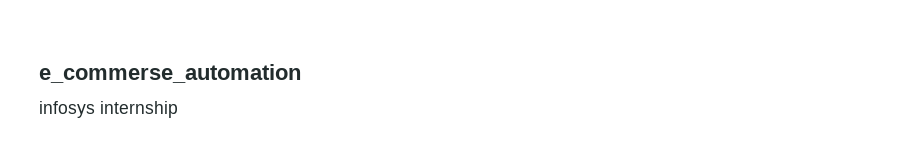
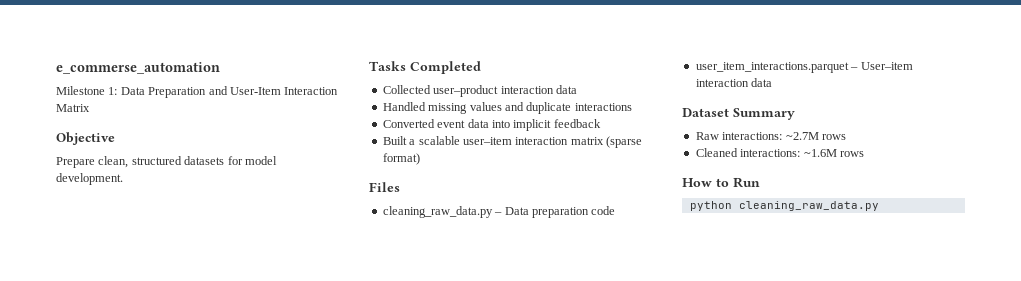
[39,101,178,118] infosys internship -> [56,86,339,98] [56,104,90,112] [56,132,115,145] [56,156,277,168] [56,173,123,185] [369,61,481,74] [382,85,577,97] [382,102,632,114] [382,119,601,131] [382,136,642,148] [382,153,420,165] [369,182,400,192] [382,206,616,218] [695,62,913,73] [695,78,773,87] [682,108,795,120] [695,132,846,140] [695,148,864,157] [682,177,760,188] [689,201,879,211] Milestone 1: Data Preparation and User-Item Interaction Matrix // Objective // Prepare clean, structured datasets for model development. // Tasks Completed // Collected user–product interaction data // Handled missing values and duplicate interactions // Converted event data into implicit feedback // Built a scalable user–item interaction matrix (sparse format) // Files // cleaning_raw_data.py – Data preparation code // user_item_interactions.parquet – User–item interaction data // Dataset Summary // Raw interactions: ~2.7M rows // Cleaned interactions: ~1.6M rows // How to Run // python cleaning_raw_data.py

